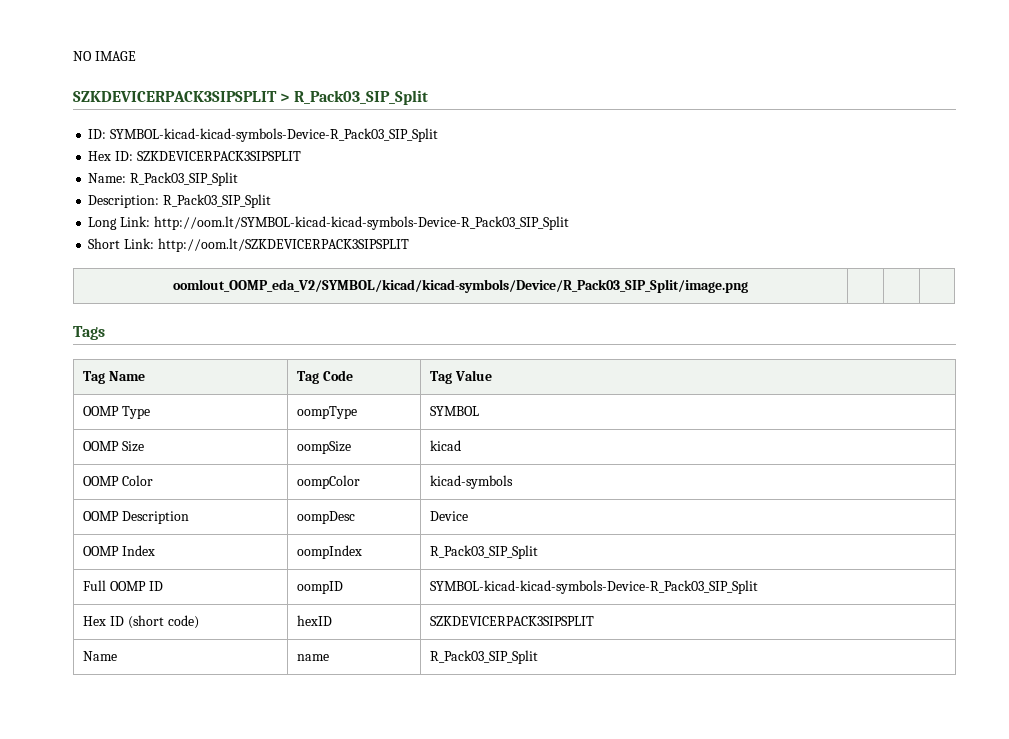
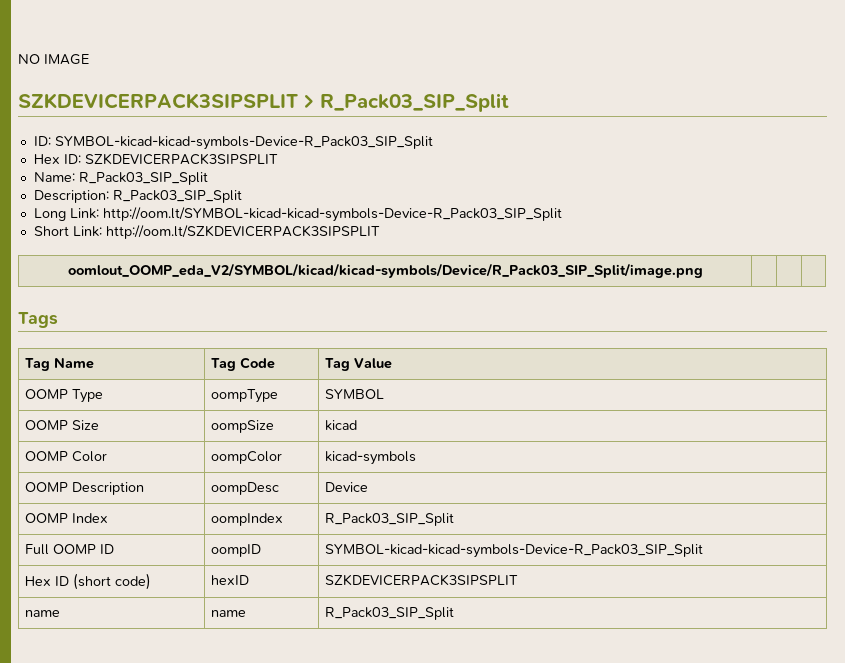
[83,651,118,661] Name -> [25,610,61,617] name

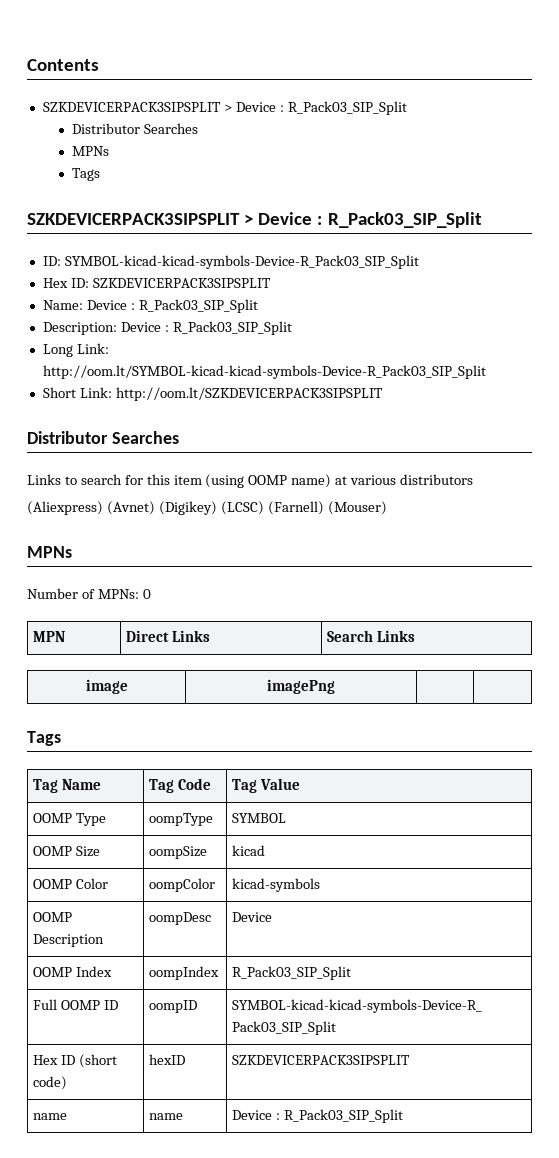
[18,54,89,65] [18,93,314,109] NO IMAGE // SZKDEVICERPACK3SIPSPLIT > -> [27,59,99,71] [42,101,407,115] [71,123,198,134] [71,146,109,156] [71,168,100,181] [27,212,323,225] Contents // SZKDEVICERPACK3SIPSPLIT > Device : R_Pack03_SIP_Split // Distributor Searches // MPNs // Tags // SZKDEVICERPACK3SIPSPLIT > Device :
(75, 177) none -> [86,300,135,310] Device :
(109, 196) none -> [120,322,169,332] Device :
[67,263,703,278] // oomlout_OOMP_eda_V2/SYMBOL/kicad/kicad-symbols/Device/R_Pack03_SIP_Split/image.png | -> [27,431,179,444] [27,474,474,488] [27,501,387,515] [27,546,72,558] [27,588,151,599] [33,631,66,642] [126,630,211,642] [327,630,416,642] [85,679,128,694] [267,679,335,694] // Distributor Searches // Links to search for this item (using OOMP name) at various distributors // (Aliexpress) (Avnet) (Digikey) (LCSC) (Farnell) (Mouser) // MPNs // Number of MPNs: 0 // MPN | Direct Links | Search Links // image | imagePng
(247, 613) none -> [232,1110,281,1120] Device :

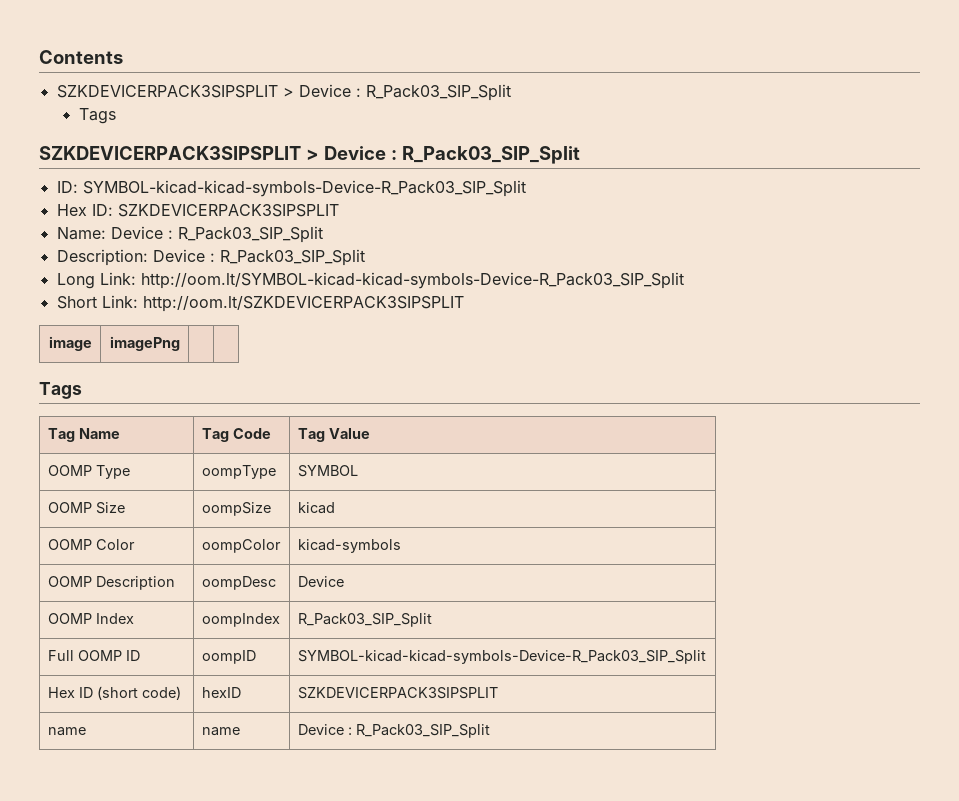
[71,123,198,134] [71,146,109,156] // Distributor Searches // MPNs -> (511, 92) none
[27,431,179,444] [27,474,474,488] [27,501,387,515] [27,546,72,558] [27,588,151,599] [33,631,66,642] [126,630,211,642] [327,630,416,642] // Distributor Searches // Links to search for this item (using OOMP name) at various distributors // (Aliexpress) (Avnet) (Digikey) (LCSC) (Farnell) (Mouser) // MPNs // Number of MPNs: 0 // MPN | Direct Links | Search Links -> (464, 304) none

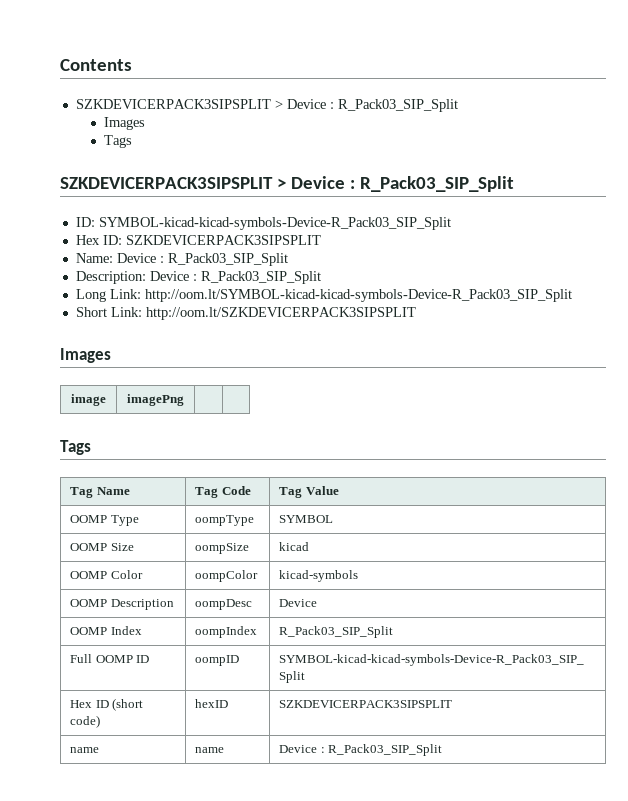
(511, 92) none -> [103,117,145,130] // Images
(464, 304) none -> [60,348,111,363] // Images

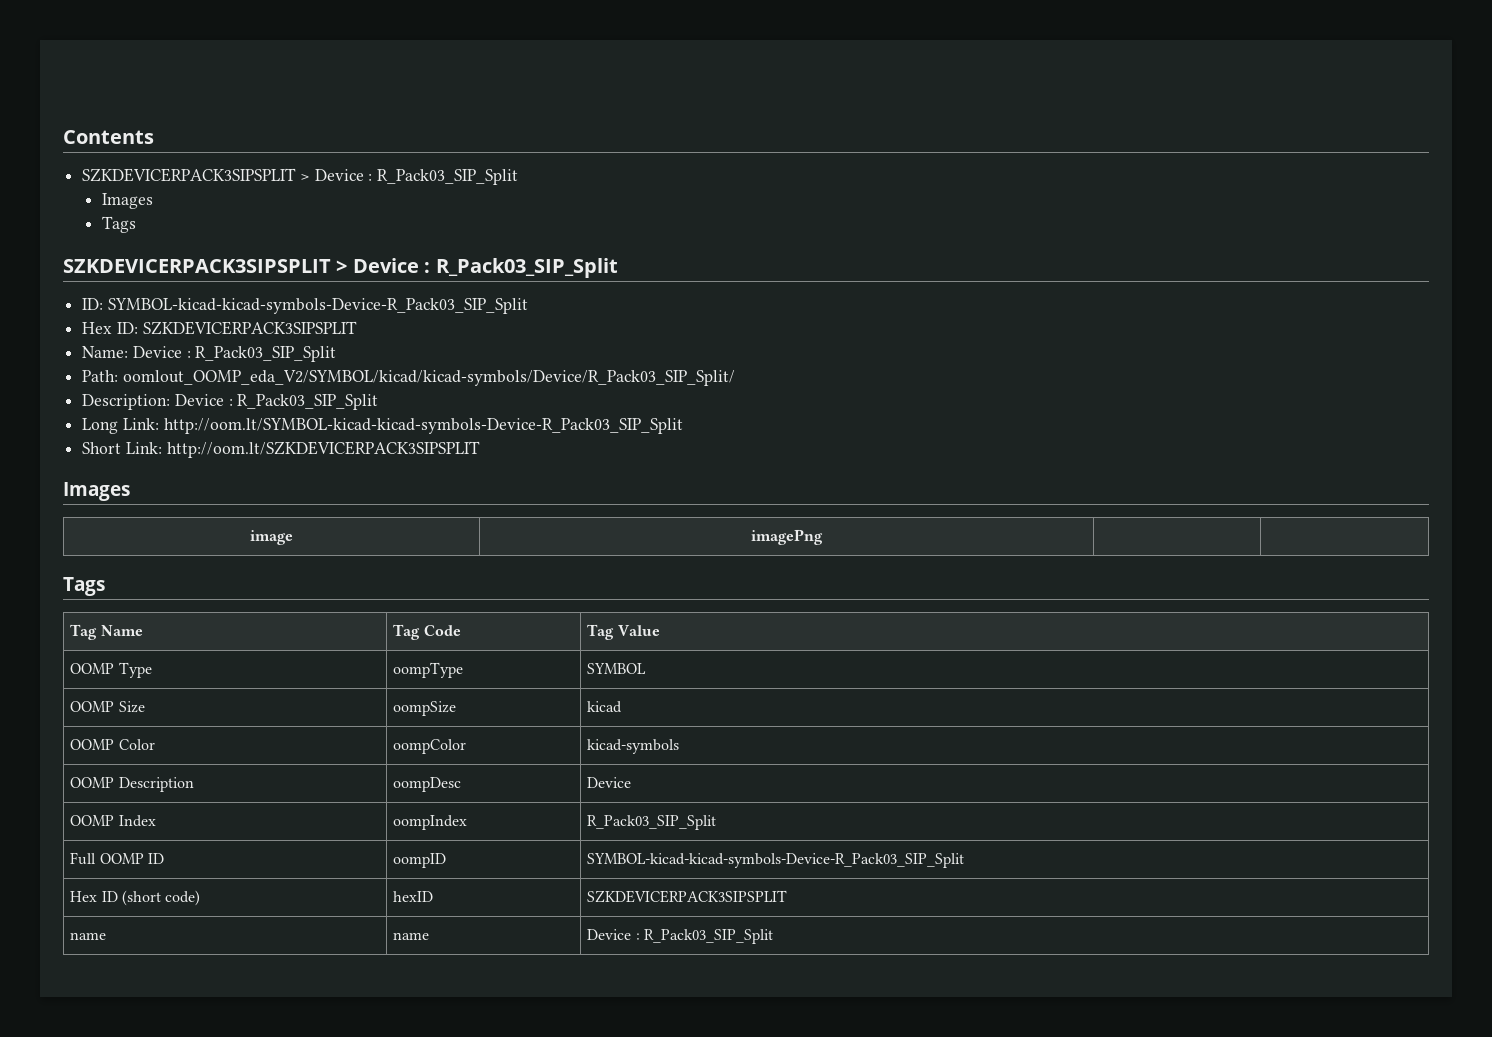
(288, 259) none -> [82,370,735,386] // Path: oomlout_OOMP_eda_V2/SYMBOL/kicad/kicad-symbols/Device/R_Pack03_SIP_Split/

